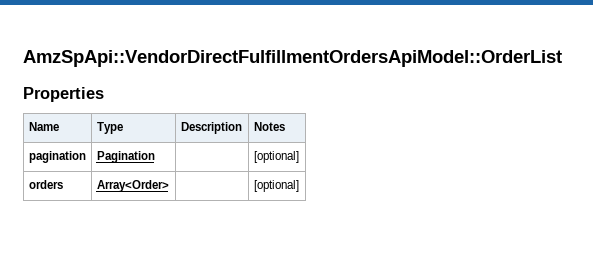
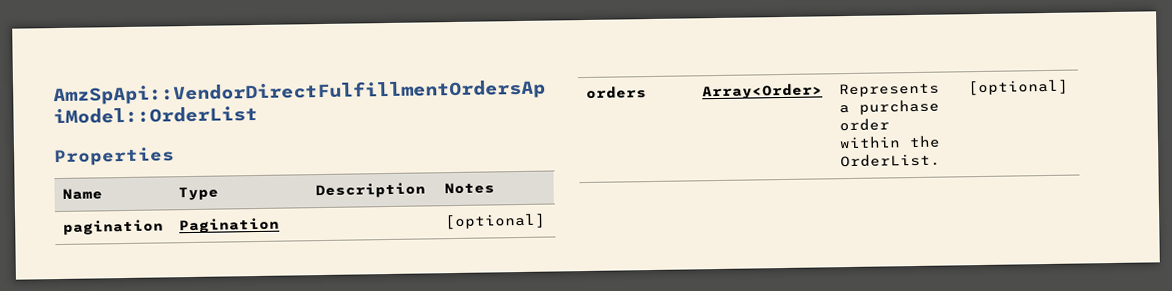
(169, 186) none -> [838,82,940,98] [838,99,940,115] [838,118,890,132] [838,135,941,149] [839,153,941,168] Represents a purchase order within the OrderList.

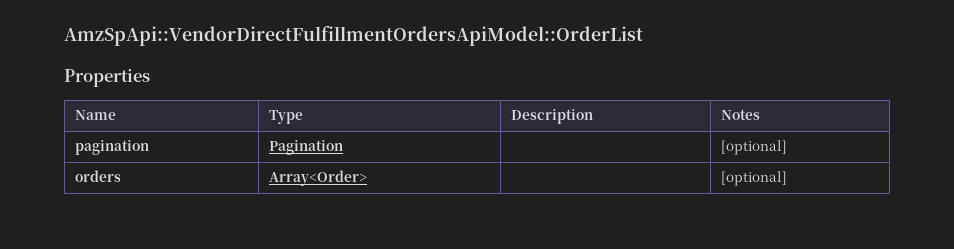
[838,82,940,98] [838,99,940,115] [838,118,890,132] [838,135,941,149] [839,153,941,168] Represents a purchase order within the OrderList. -> (368, 178) none

